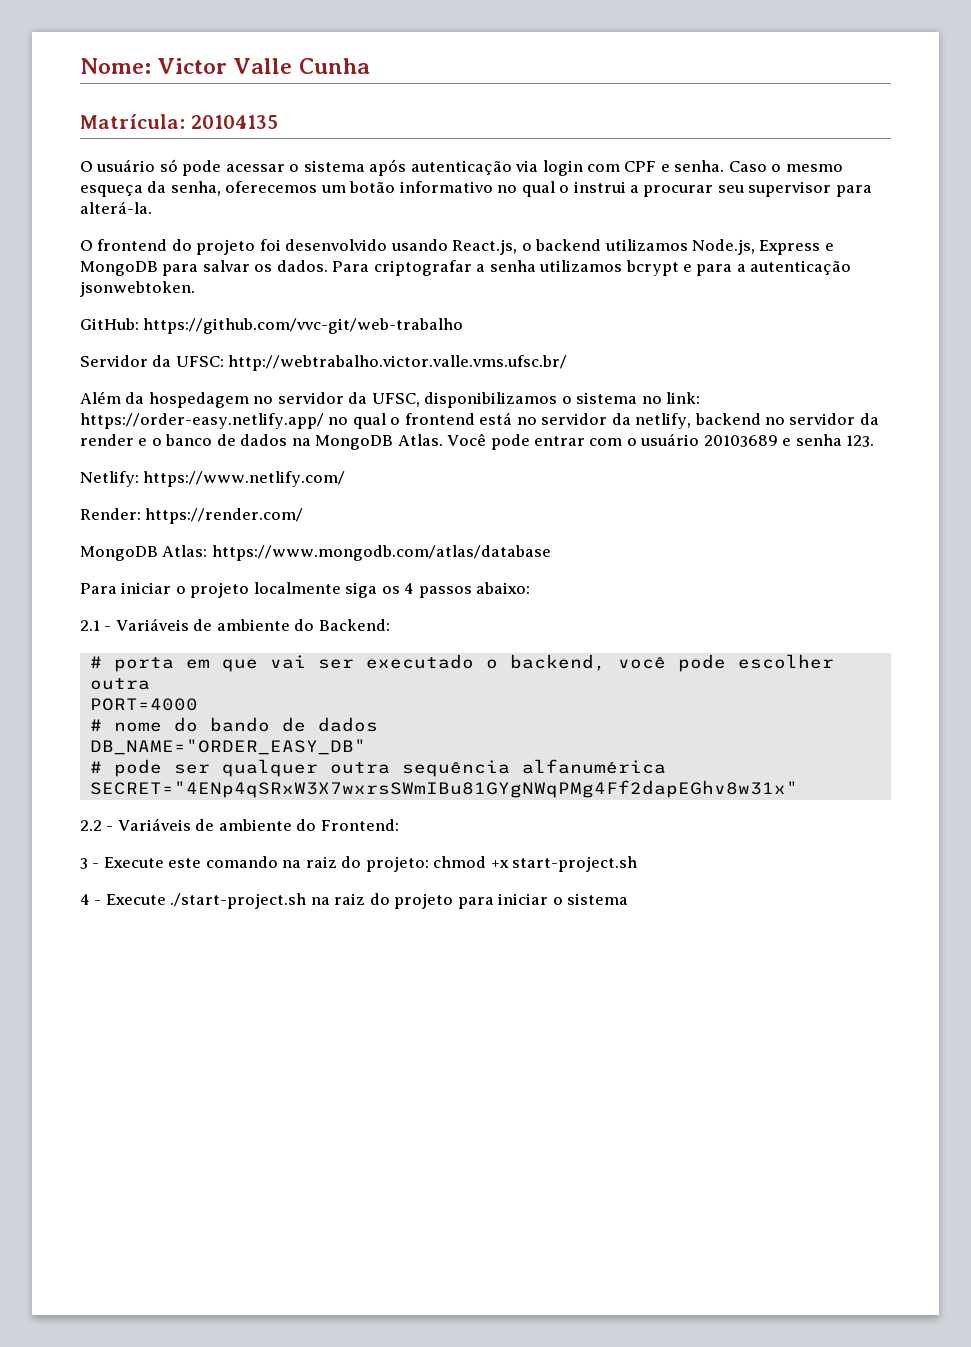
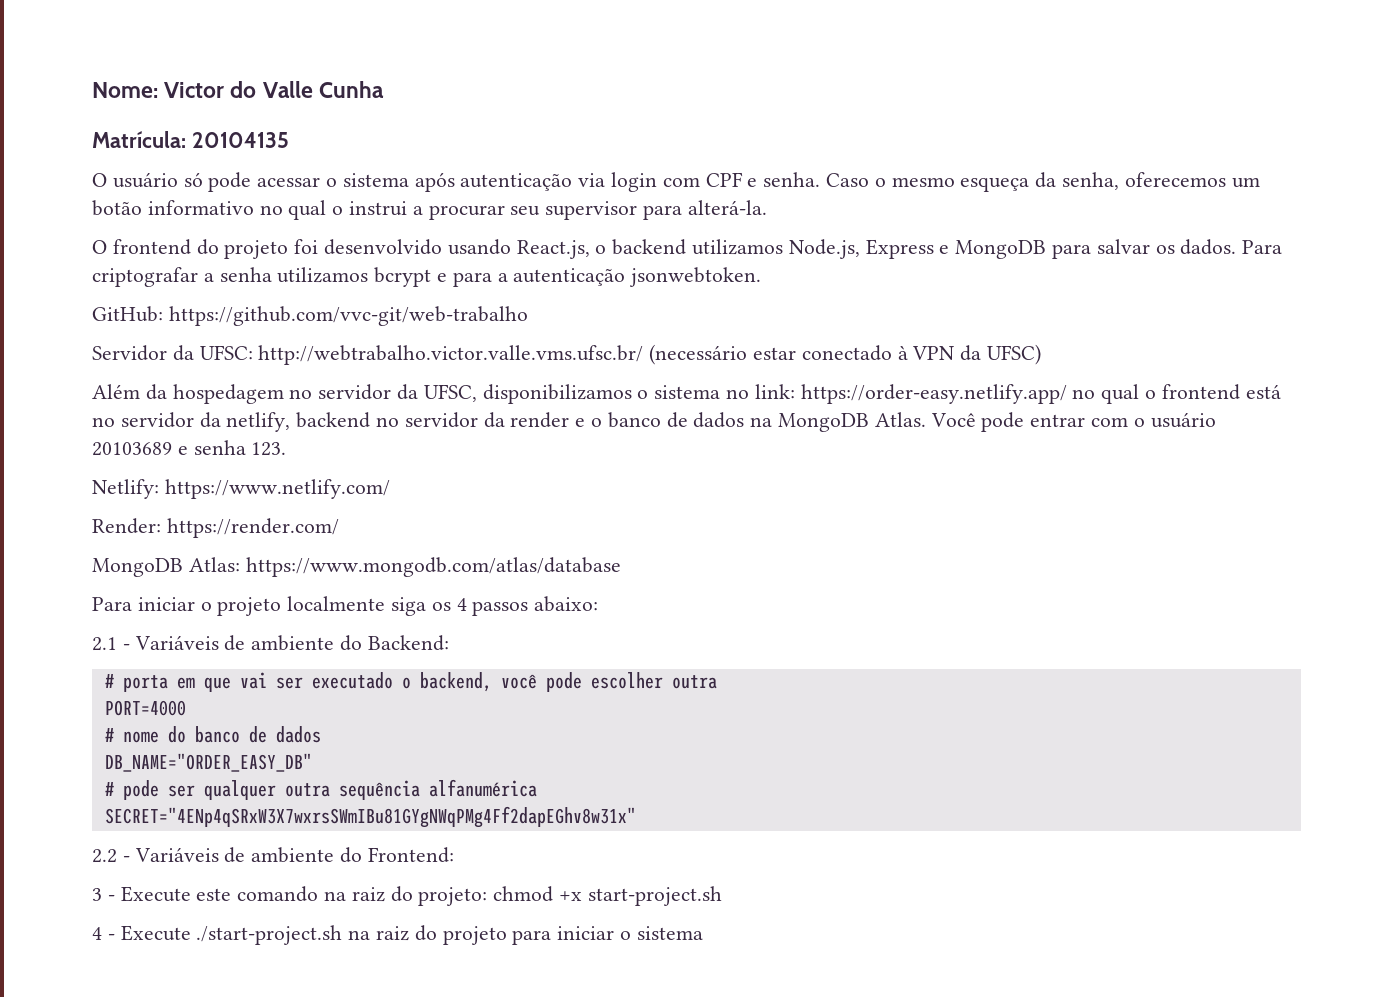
(228, 66) none -> [230,81,257,98] do
(568, 363) none -> [649,344,1042,365] (necessário estar conectado à VPN da UFSC)
[209,717,270,732] bando -> [194,726,240,743] banco

